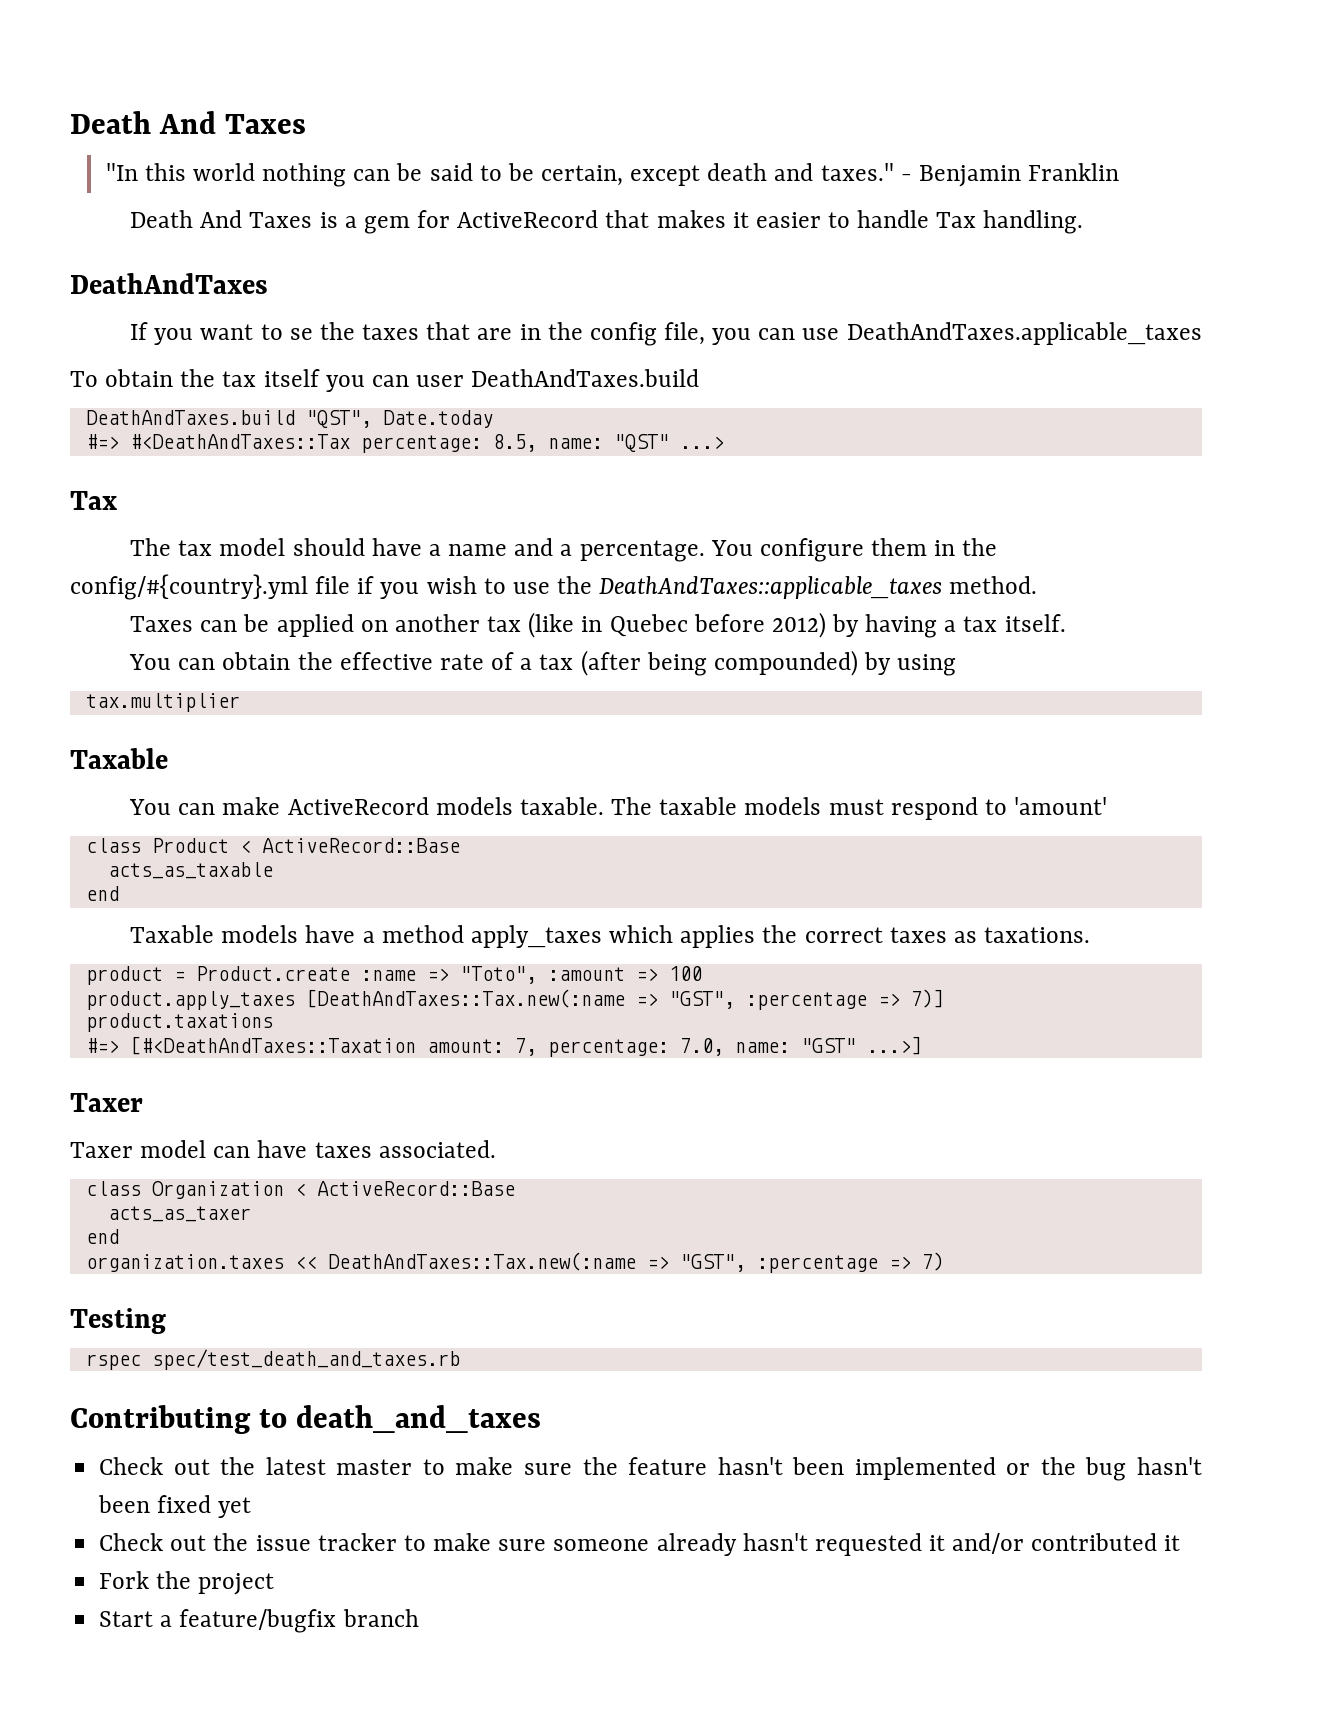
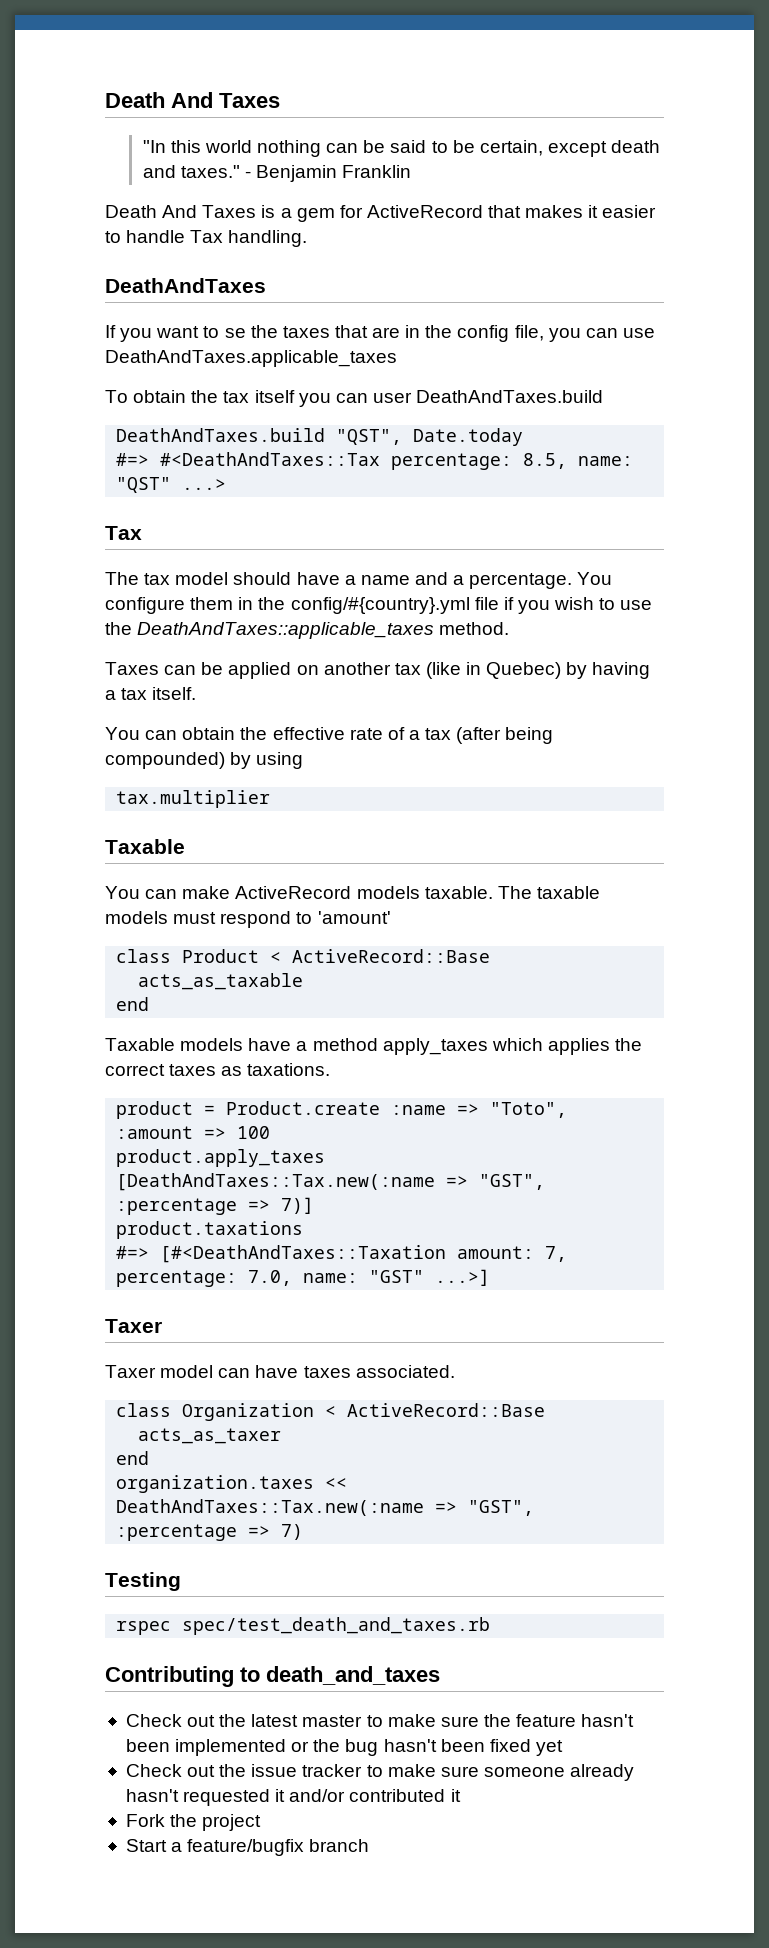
[609,612,826,638] Quebec before 2012) -> [486,662,562,679] Quebec)

